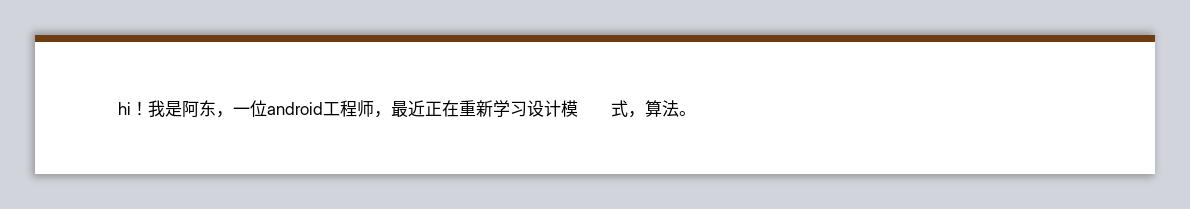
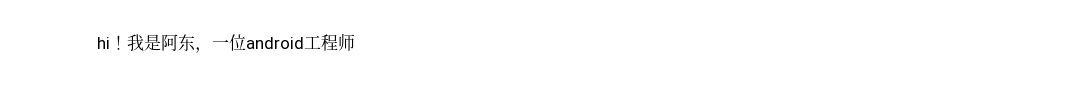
[374,100,696,118] ，最近正在重新学习设计模式，算法。 -> (356, 42) none

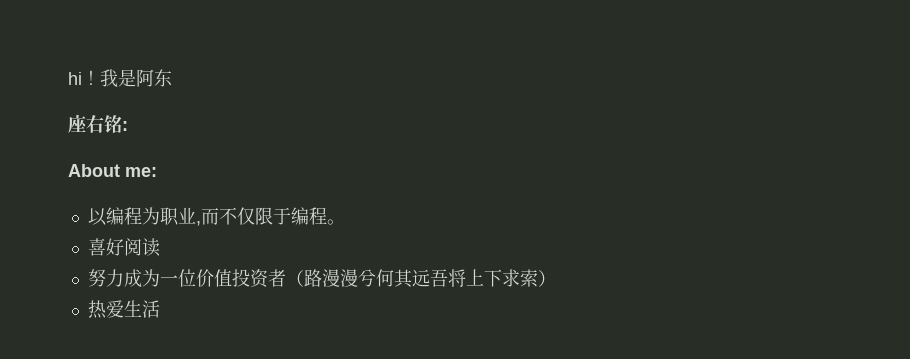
[195,33,356,53] ，一位android工程师 -> [68,115,128,133] [68,164,157,177] [87,207,345,226] [87,238,160,257] [87,269,556,288] [87,300,160,319] // 座右铭: // About me: // 以编程为职业,而不仅限于编程。 // 喜好阅读 // 努力成为一位价值投资者（路漫漫兮何其远吾将上下求索） // 热爱生活

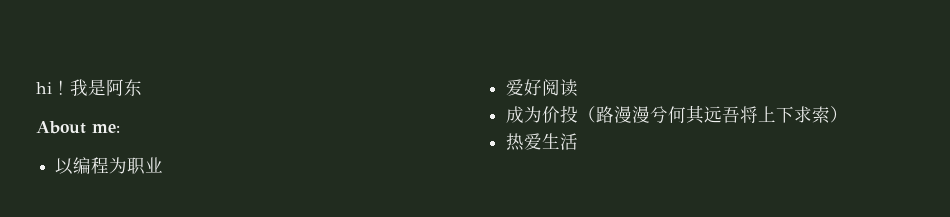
[68,115,128,133] // 座右铭: -> (142, 87) none
[195,207,345,226] [87,238,160,257] [87,269,286,288] ,而不仅限于编程。 // 喜好阅读 // 努力成为一位价值投资者 -> [506,79,579,97] [506,105,579,123] // 爱好阅读 // 成为价投

